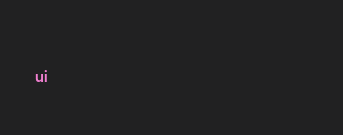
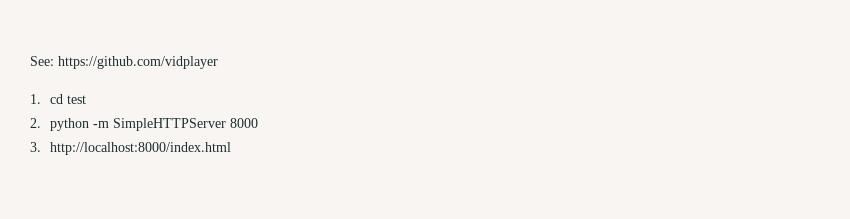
[35,70,48,82] ui -> [30,56,218,69] [30,94,87,104] [30,118,259,131] [30,142,232,155] See: https://github.com/vidplayer // 1. cd test // 2. python -m SimpleHTTPServer 8000 // 3. http://localhost:8000/index.html

